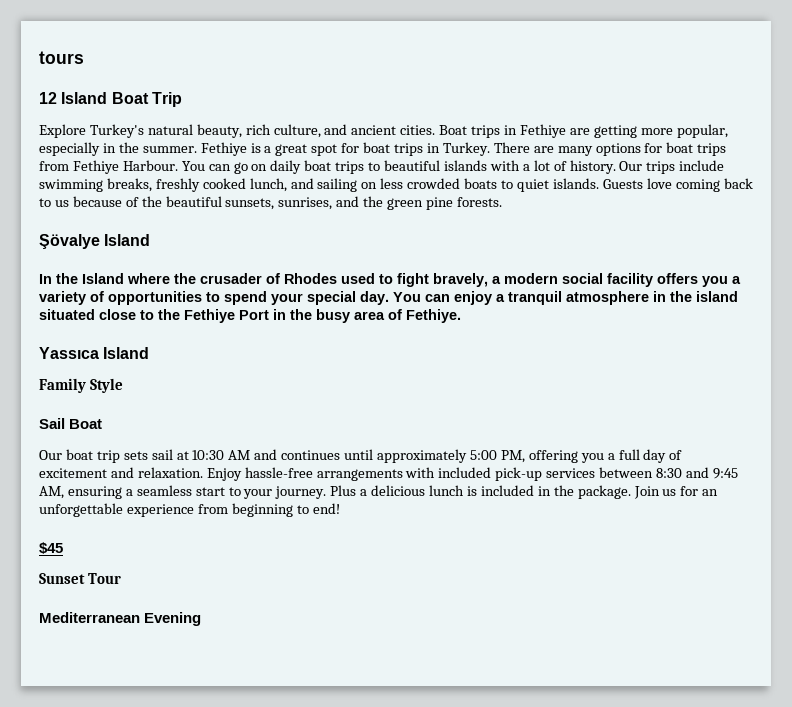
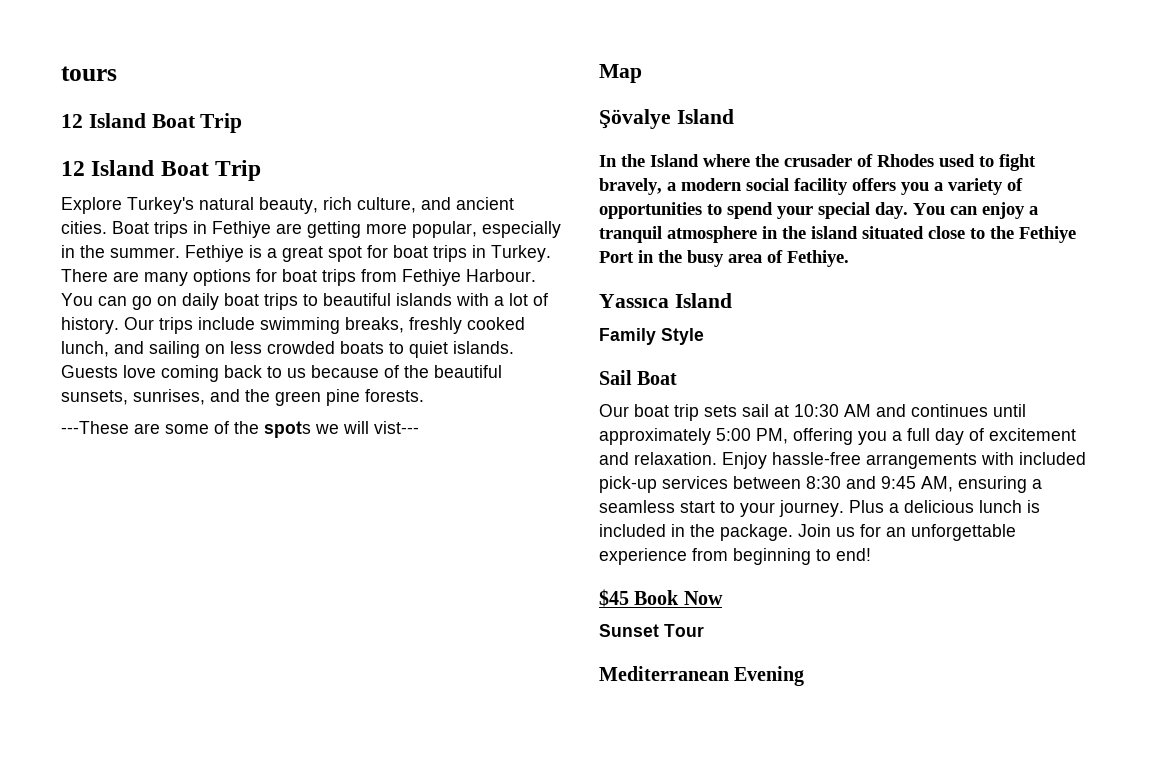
(182, 99) none -> [61,160,262,181] // 12 Island Boat Trip
(502, 202) none -> [61,421,419,438] [599,64,642,83] // ---These are some of the spots we will vist--- // Map
(63, 548) none -> [634,590,723,605] Book Now

